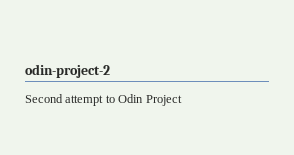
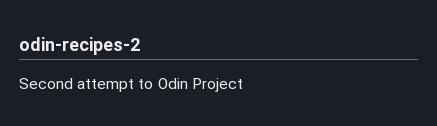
[25,64,110,78] odin-project-2 -> [19,37,140,55] odin-recipes-2

